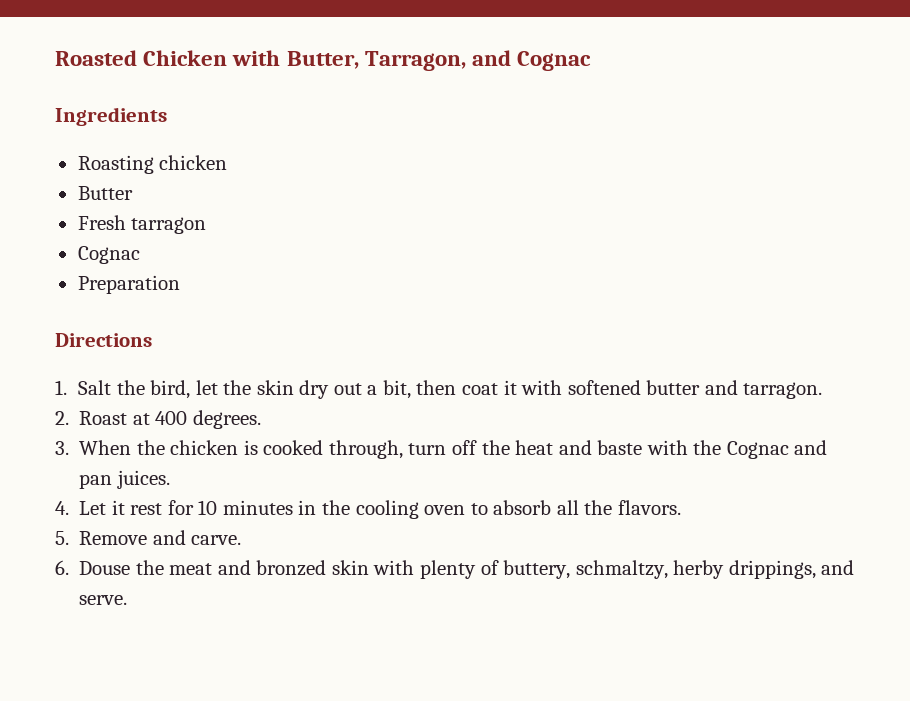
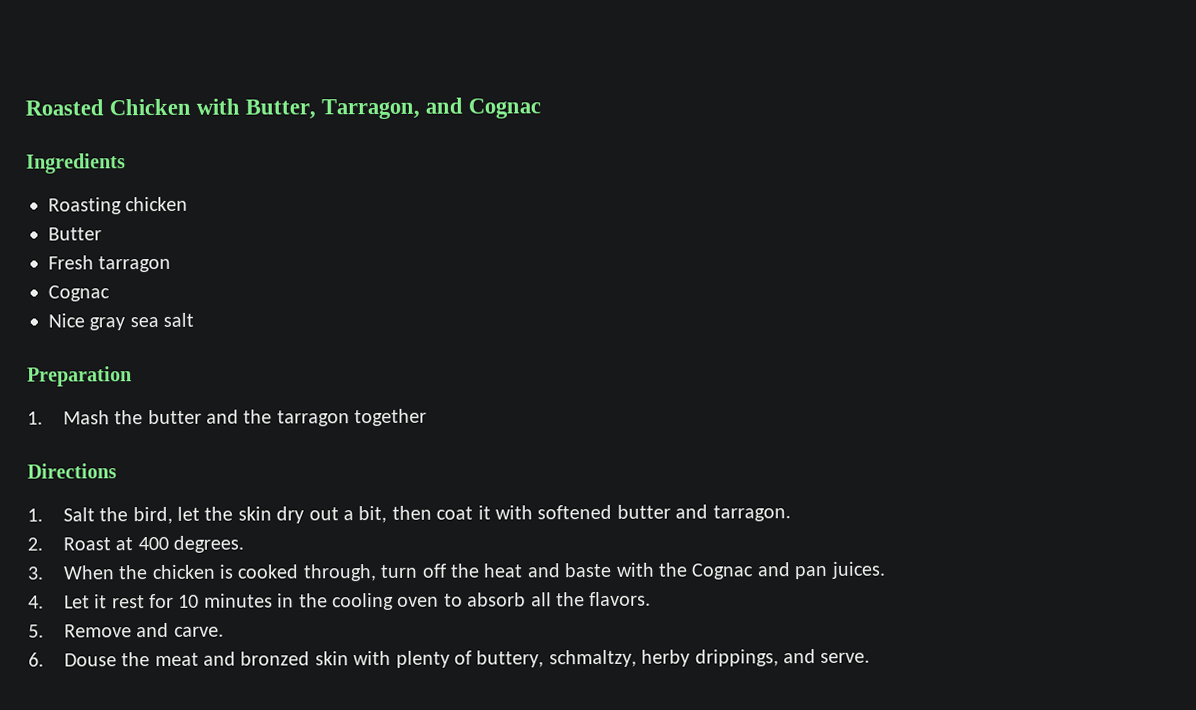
[77,275,180,294] Preparation -> [48,312,195,331] [27,366,132,387] [27,408,428,427] Nice gray sea salt // Preparation // 1. Mash the butter and the tarragon together

